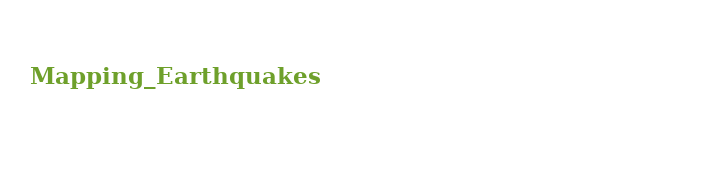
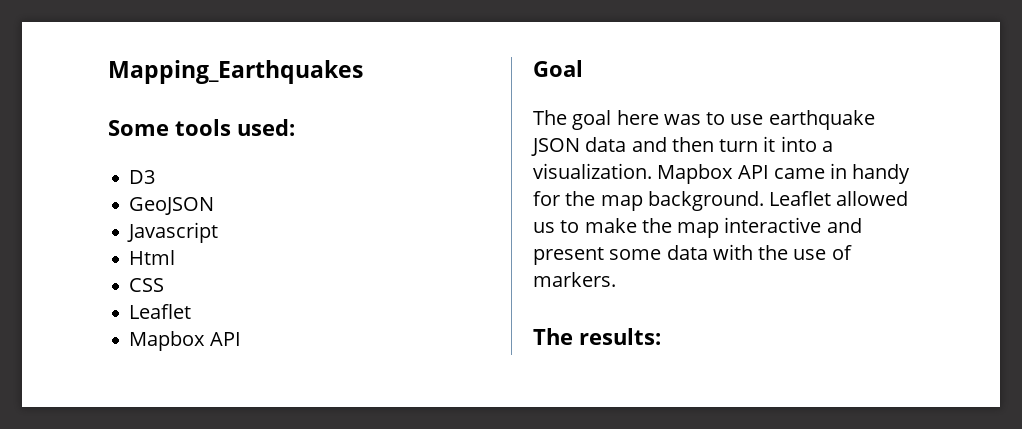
(321, 78) none -> [108,119,295,136] [129,170,156,184] [129,197,215,215] [127,222,219,243] [129,250,176,265] [129,278,165,292] [129,304,192,319] [129,331,241,351] [533,60,583,77] [533,110,875,130] [531,136,833,156] [533,163,911,184] [533,191,909,211] [533,217,862,238] [533,244,852,265] [533,272,616,287] [533,328,661,345] // Some tools used: // D3 // GeoJSON // Javascript // Html // CSS // Leaflet // Mapbox API // Goal // The goal here was to use earthquake JSON data and then turn it into a visualization. Mapbox API came in handy for the map background. Leaflet allowed us to make the map interactive and present some data with the use of markers. // The results:

